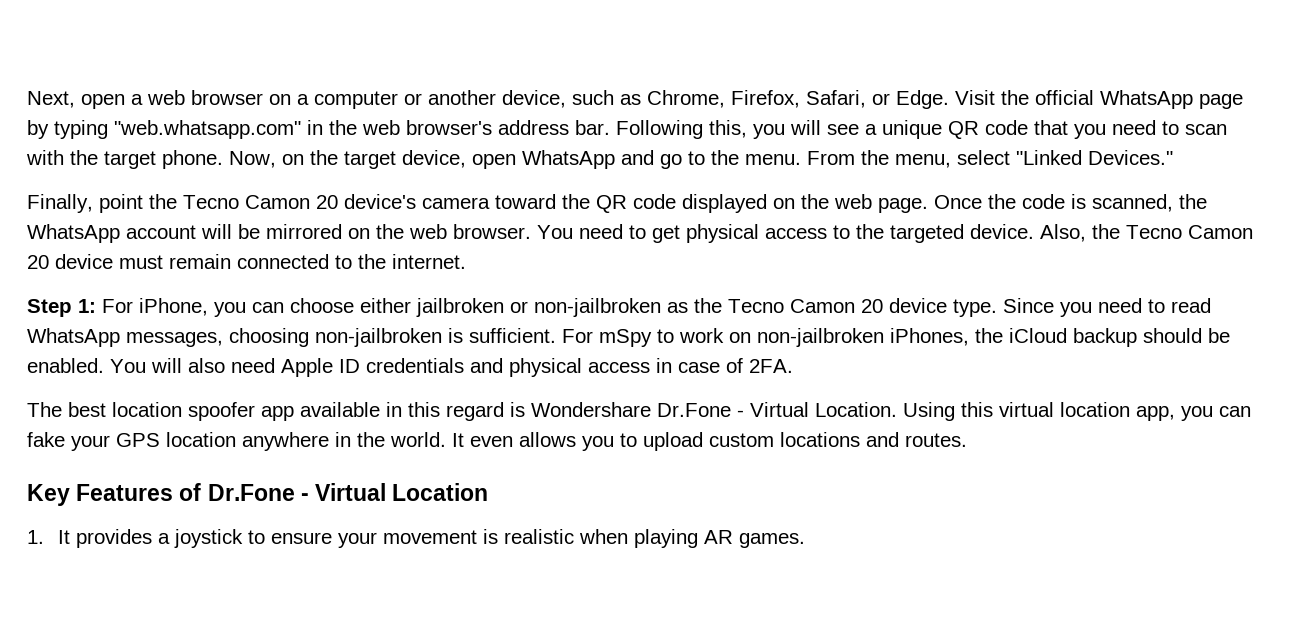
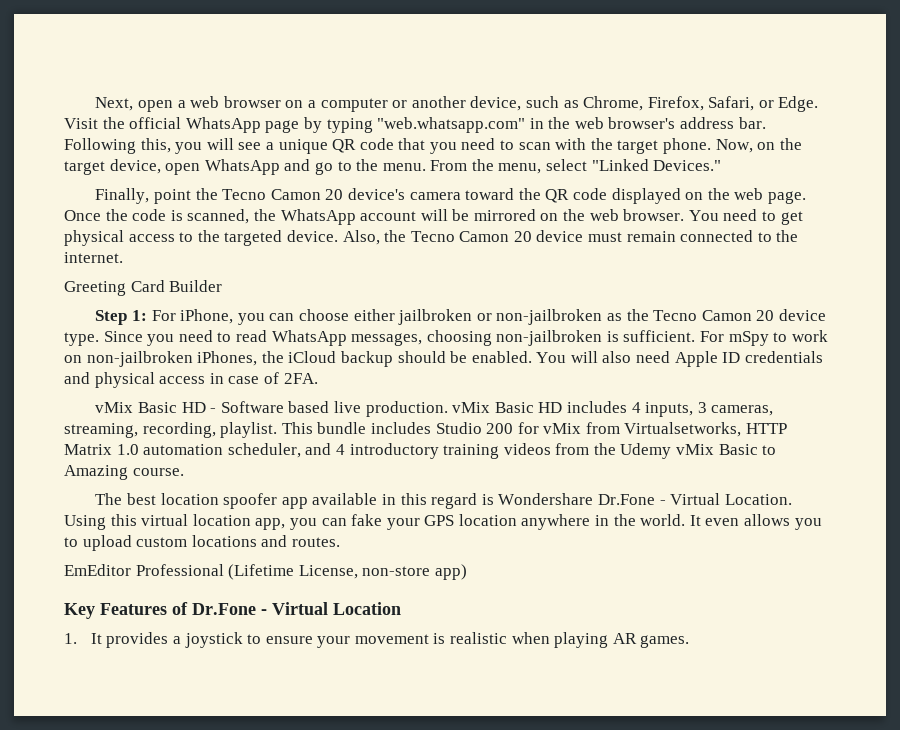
(466, 261) none -> [64,280,223,296] // Greeting Card Builder
(793, 366) none -> [95,401,774,417] [64,422,788,438] [64,443,777,459] [64,465,184,480] // vMix Basic HD - Software based live production. vMix Basic HD includes 4 inputs, 3 cameras, streaming, recording, playlist. This bundle includes Studio 200 for vMix from Virtualsetworks, HTTP Matrix 1.0 automation scheduler, and 4 introductory training videos from the Udemy vMix Basic to Amazing course.
(967, 440) none -> [64,564,467,580] // EmEditor Professional (Lifetime License, non-store app)

